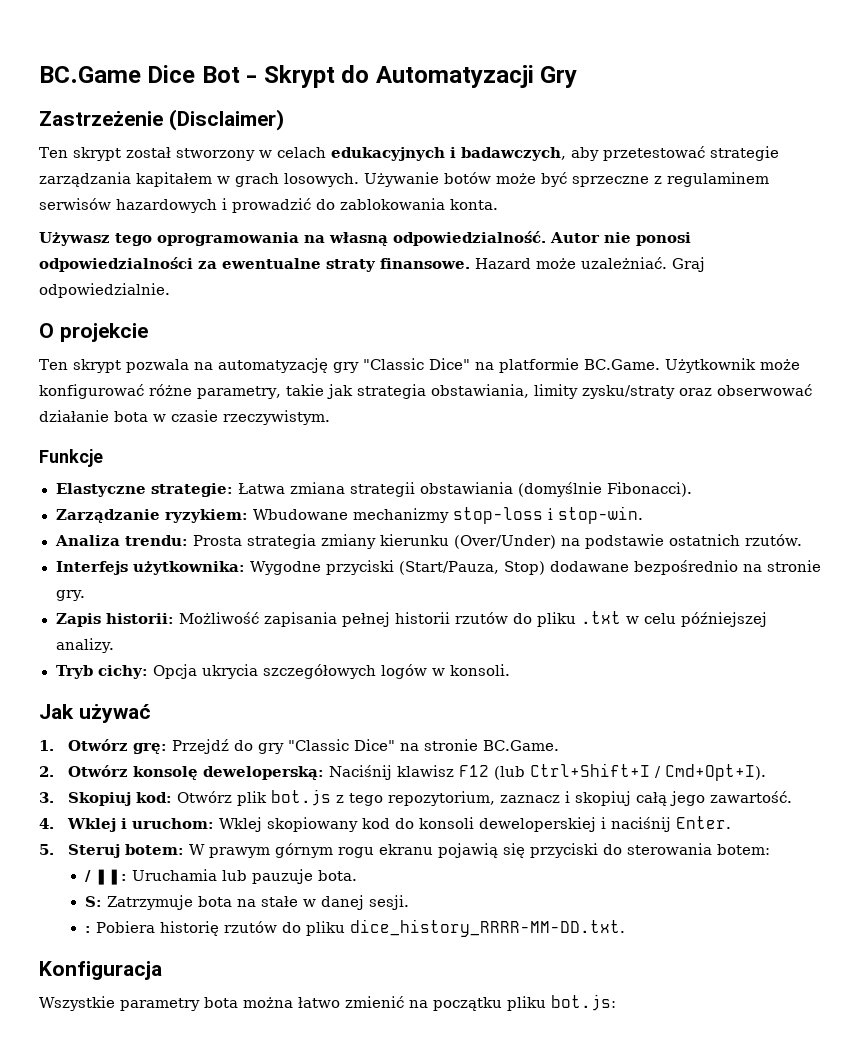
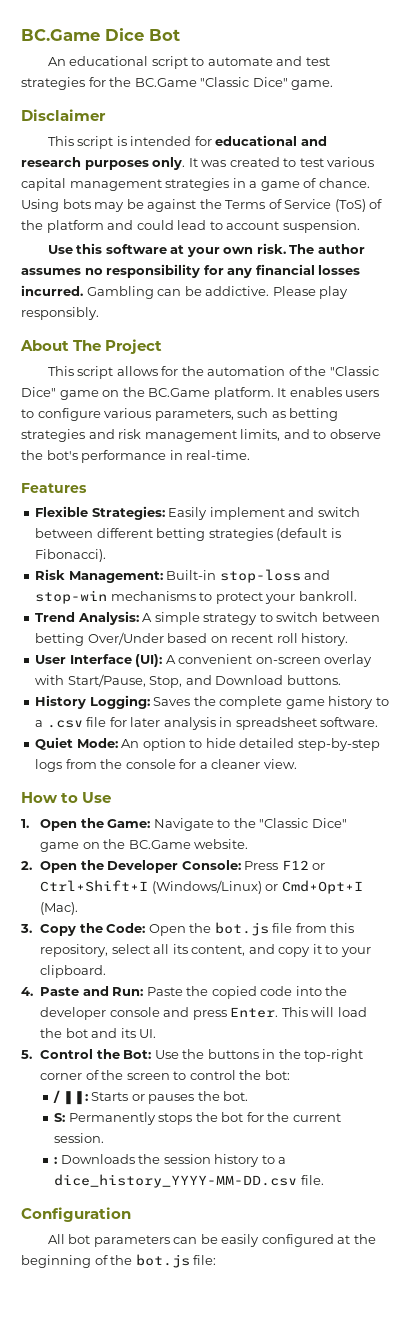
[246,65,578,88] [39,109,284,131] [39,146,779,161] [39,172,769,187] [39,198,498,213] [39,231,691,246] [39,257,705,272] [39,283,170,298] [39,323,148,342] [39,358,800,373] [39,384,812,399] [39,410,330,425] [39,449,103,467] [55,482,692,497] [55,506,643,524] [54,534,803,549] [55,560,821,575] [55,590,86,601] [55,611,767,627] [55,638,115,653] [55,664,511,679] [39,704,151,723] [39,739,560,754] [39,763,767,781] [39,789,793,806] [39,816,732,832] [39,843,771,858] [84,869,357,885] [84,895,409,910] [84,919,625,937] [39,961,162,980] [39,994,616,1011] - Skrypt do Automatyzacji Gry // Zastrzeżenie (Disclaimer) // Ten skrypt został stworzony w celach edukacyjnych i badawczych, aby przetestować strategie zarządzania kapitałem w grach losowych. Używanie botów może być sprzeczne z regulaminem serwisów hazardowych i prowadzić do zablokowania konta. // Używasz tego oprogramowania na własną odpowiedzialność. Autor nie ponosi odpowiedzialności za ewentualne straty finansowe. Hazard może uzależniać. Graj odpowiedzialnie. // O projekcie // Ten skrypt pozwala na automatyzację gry "Classic Dice" na platformie BC.Game. Użytkownik może konfigurować różne parametry, takie jak strategia obstawiania, limity zysku/straty oraz obserwować działanie bota w czasie rzeczywistym. // Funkcje // Elastyczne strategie: Łatwa zmiana strategii obstawiania (domyślnie Fibonacci). // Zarządzanie ryzykiem: Wbudowane mechanizmy stop-loss i stop-win. // Analiza trendu: Prosta strategia zmiany kierunku (Over/Under) na podstawie ostatnich rzutów. // Interfejs użytkownika: Wygodne przyciski (Start/Pauza, Stop) dodawane bezpośrednio na stronie gry. // Zapis historii: Możliwość zapisania pełnej historii rzutów do pliku .txt w celu późniejszej analizy. // Tryb cichy: Opcja ukrycia szczegółowych logów w konsoli. // Jak używać // 1. Otwórz grę: Przejdź do gry "Classic Dice" na stronie BC.Game. // 2. Otwórz konsolę deweloperską: Naciśnij klawisz F12 (lub Ctrl+Shift+I / Cmd+Opt+I). // 3. Skopiuj kod: Otwórz plik bot.js z tego repozytorium, zaznacz i skopiuj całą jego zawartość. // 4. Wklej i uruchom: Wklej skopiowany kod do konsoli deweloperskiej i naciśnij Enter. // 5. Steruj botem: W prawym górnym rogu ekranu pojawią się przyciski do sterowania botem: // / ❚❚: Uruchamia lub pauzuje bota. // S: Zatrzymuje bota na stałe w danej sesji. // : Pobiera historię rzutów do pliku dice_history_RRRR-MM-DD.txt. // Konfiguracja // Wszystkie parametry bota można łatwo zmienić na początku pliku bot.js: -> [47,56,330,69] [21,77,334,90] [21,109,106,121] [47,135,327,149] [21,157,375,170] [21,178,370,191] [21,199,383,212] [21,220,360,233] [47,243,365,257] [21,264,361,278] [21,285,349,299] [21,307,99,320] [20,339,163,354] [47,366,379,379] [21,387,380,400] [21,408,339,421] [21,429,381,442] [21,450,251,463] [21,483,87,493] [35,506,360,520] [35,528,341,541] [35,549,107,562] [35,569,331,583] [35,590,357,604] [35,611,380,625] [35,632,349,646] [35,654,373,667] [35,674,341,688] [35,695,389,709] [35,717,379,730] [35,737,380,751] [35,759,297,772] [21,792,112,803] [21,818,347,831] [40,839,249,852] [21,860,326,873] [40,880,363,894] [40,902,79,915] [20,922,355,936] [40,944,371,957] [40,965,107,978] [21,986,348,999] [40,1007,367,1020] [40,1028,157,1038] [21,1049,364,1062] [40,1070,290,1080] [53,1090,249,1105] [54,1112,341,1125] [54,1133,105,1143] [54,1154,287,1167] [54,1174,324,1188] [21,1207,131,1222] [47,1234,376,1247] [21,1254,217,1268] // An educational script to automate and test strategies for the BC.Game "Classic Dice" game. // Disclaimer // This script is intended for educational and research purposes only. It was created to test various capital management strategies in a game of chance. Using bots may be against the Terms of Service (ToS) of the platform and could lead to account suspension. // Use this software at your own risk. The author assumes no responsibility for any financial losses incurred. Gambling can be addictive. Please play responsibly. // About The Project // This script allows for the automation of the "Classic Dice" game on the BC.Game platform. It enables users to configure various parameters, such as betting strategies and risk management limits, and to observe the bot's performance in real-time. // Features // Flexible Strategies: Easily implement and switch between different betting strategies (default is Fibonacci). // Risk Management: Built-in stop-loss and stop-win mechanisms to protect your bankroll. // Trend Analysis: A simple strategy to switch between betting Over/Under based on recent roll history. // User Interface (UI): A convenient on-screen overlay with Start/Pause, Stop, and Download buttons. // History Logging: Saves the complete game history to a .csv file for later analysis in spreadsheet software. // Quiet Mode: An option to hide detailed step-by-step logs from the console for a cleaner view. // How to Use // 1. Open the Game: Navigate to the "Classic Dice" game on the BC.Game website. // 2. Open the Developer Console: Press F12 or Ctrl+Shift+I (Windows/Linux) or Cmd+Opt+I (Mac). // 3. Copy the Code: Open the bot.js file from this repository, select all its content, and copy it to your clipboard. // 4. Paste and Run: Paste the copied code into the developer console and press Enter. This will load the bot and its UI. // 5. Control the Bot: Use the buttons in the top-right corner of the screen to control the bot: // / ❚❚: Starts or pauses the bot. // S: Permanently stops the bot for the current session. // : Downloads the session history to a dice_history_YYYY-MM-DD.csv file. // Configuration // All bot parameters can be easily configured at the beginning of the bot.js file:

